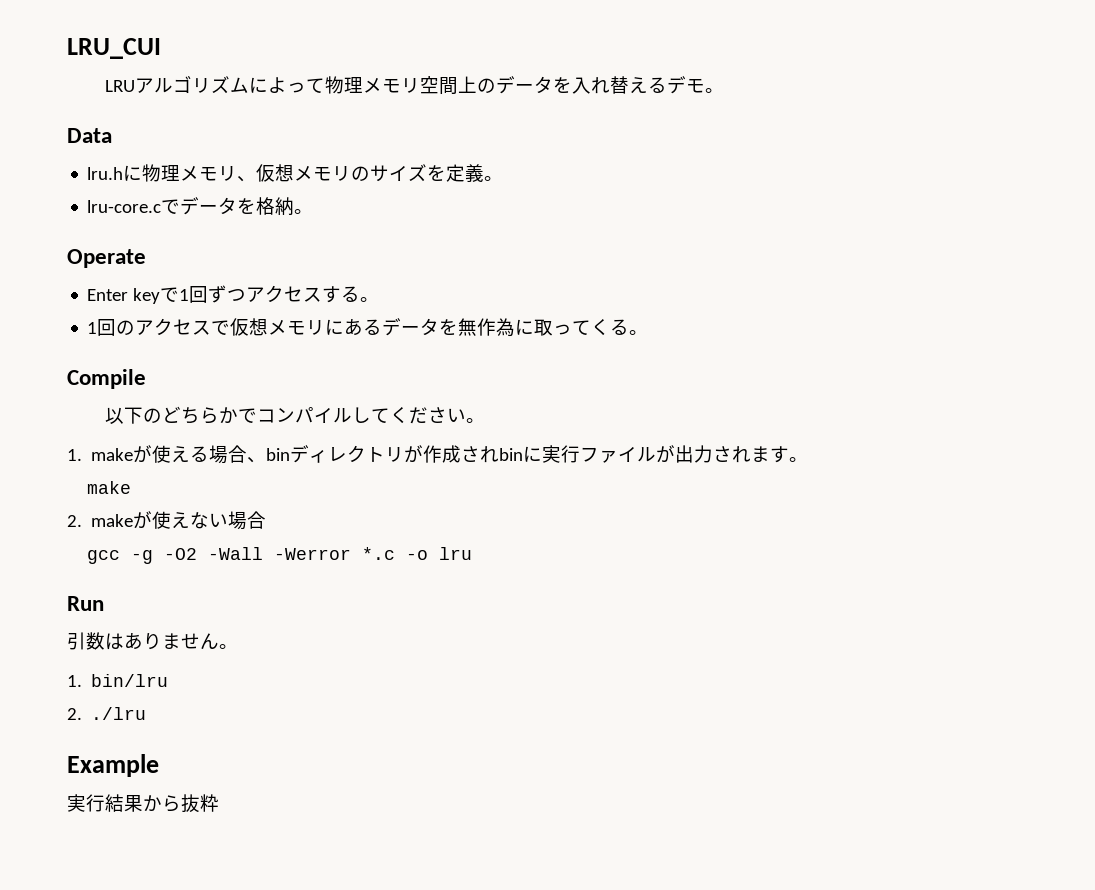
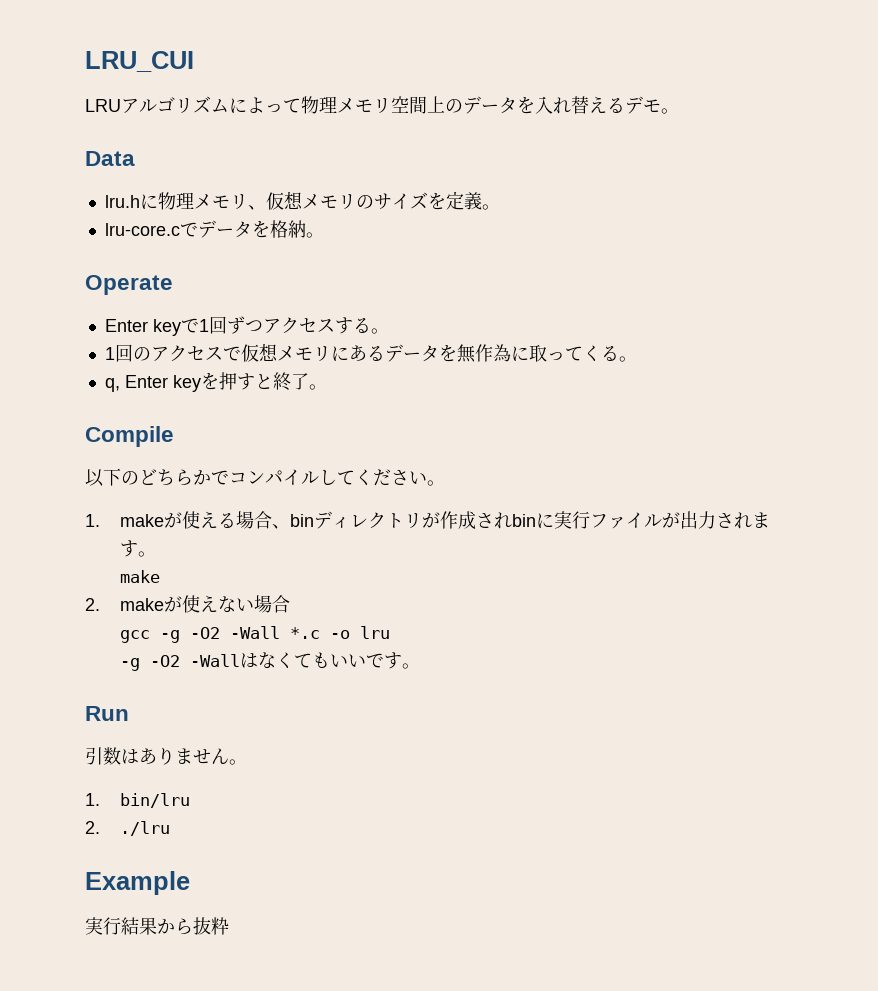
(649, 332) none -> [104,372,327,392] // q, Enter keyを押すと終了。
[274,548,352,560] -Werror -> (281, 632) none
(473, 553) none -> [120,652,421,671] // -g -O2 -Wallはなくてもいいです。

